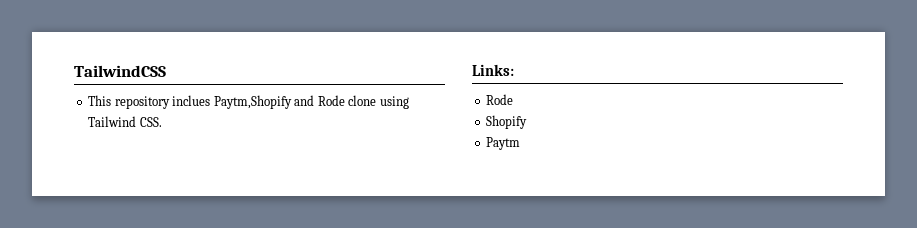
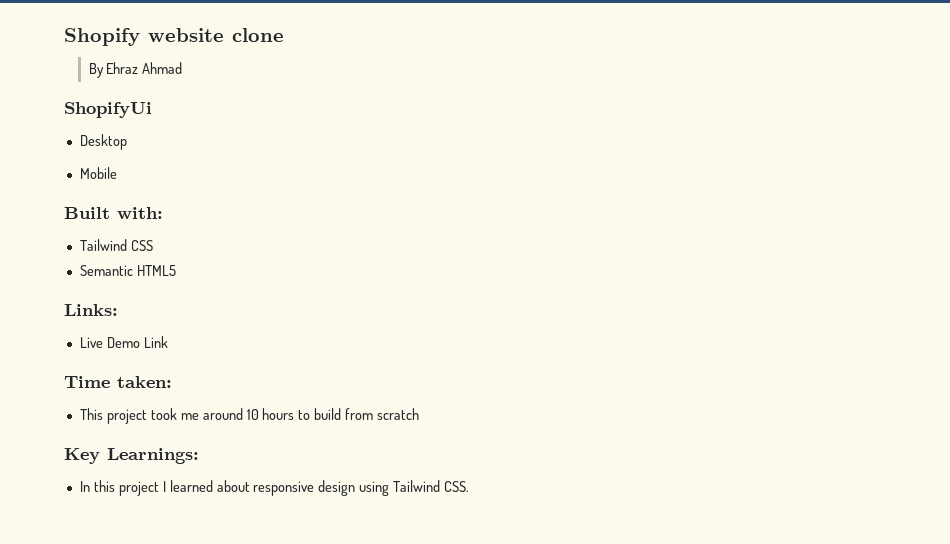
[74,65,166,77] [88,95,377,109] TailwindCSS // This repository inclues Paytm,Shopify and Rode clone -> [64,28,284,46] [88,62,183,78] [64,102,152,118] [79,134,127,150] [79,167,117,179] [64,207,163,219] [79,239,153,251] [79,265,176,276] [64,304,118,316] [79,336,168,348] [64,376,172,388] [79,408,420,424] [64,448,199,464] [79,480,356,496] Shopify website clone // By Ehraz Ahmad // ShopifyUi // Desktop // Mobile // Built with: // Tailwind CSS // Semantic HTML5 // Links: // Live Demo Link // Time taken: // This project took me around 10 hours to build from scratch // Key Learnings: // In this project I learned about responsive design
[472,64,514,76] [486,94,514,105] [486,115,528,129] [486,137,521,150] // Links: // Rode // Shopify // Paytm -> (470, 486) none

